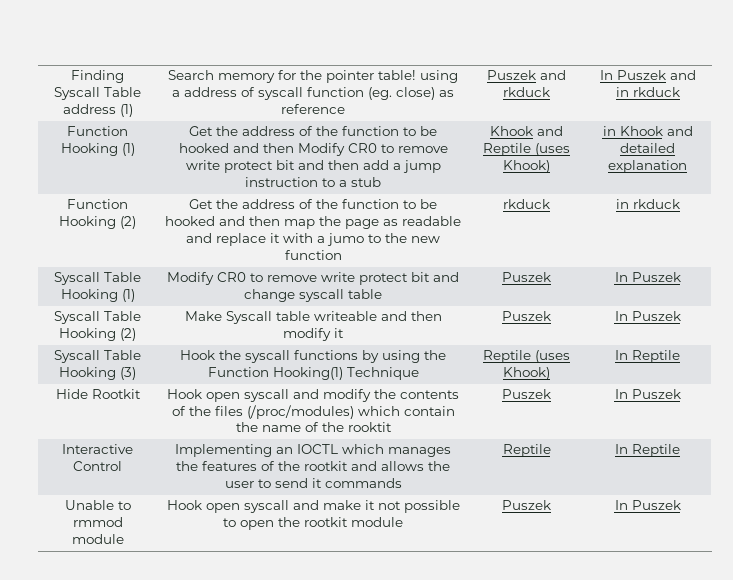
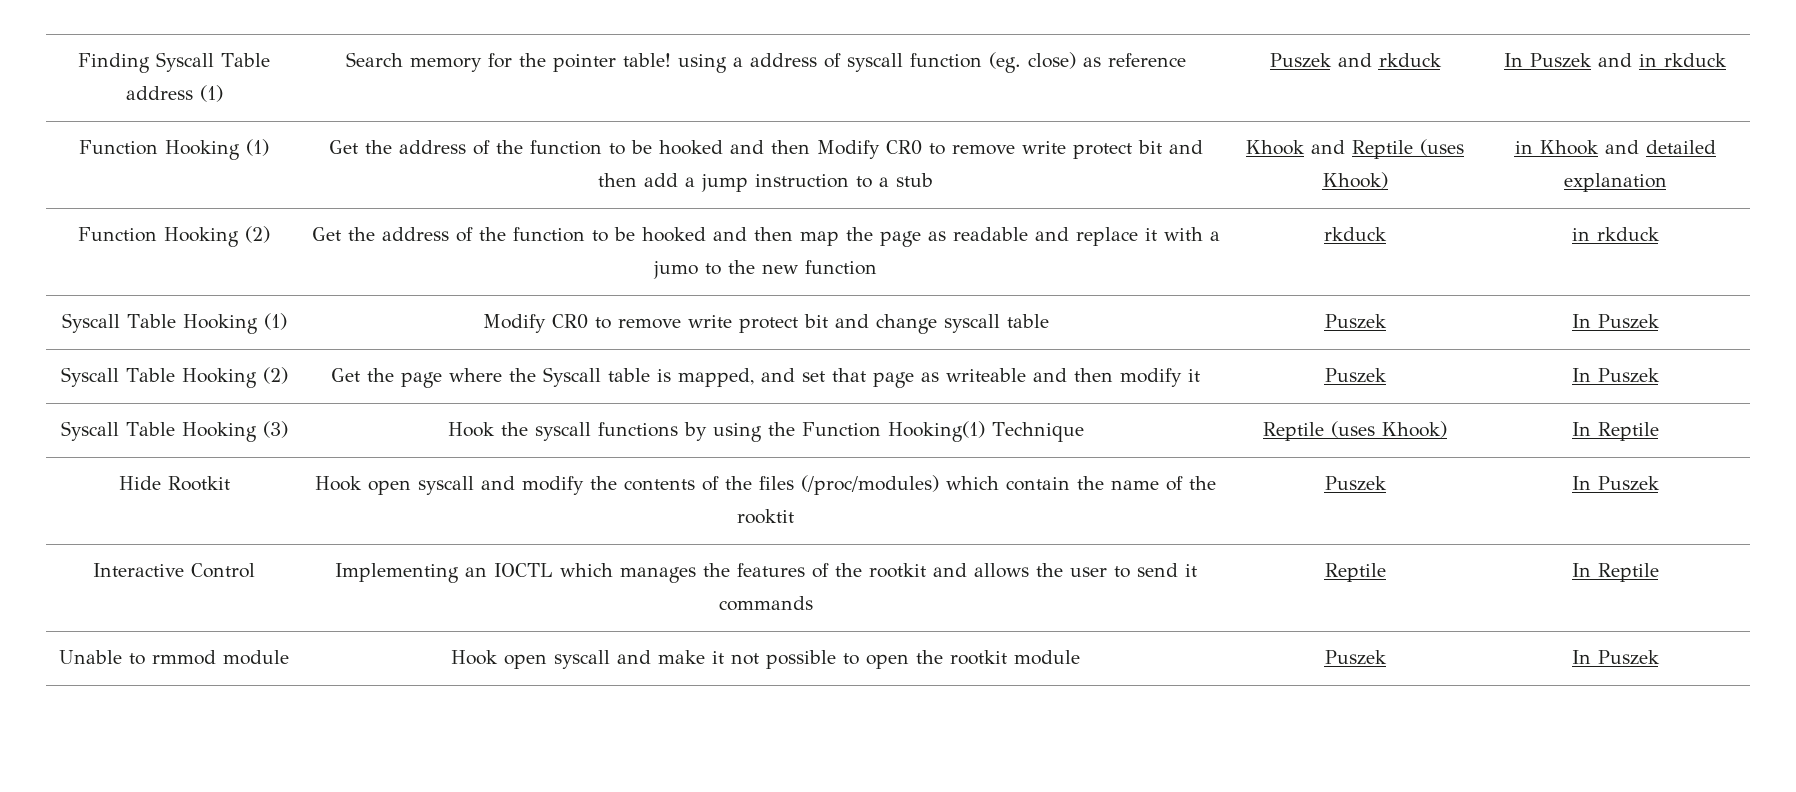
[184,311,310,324] Make Syscall table -> [331,367,939,388] Get the page where the Syscall table is mapped, and set that page as

